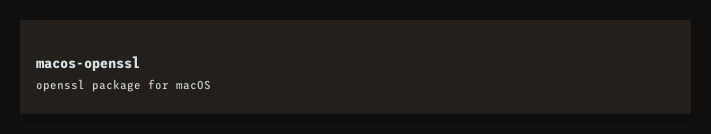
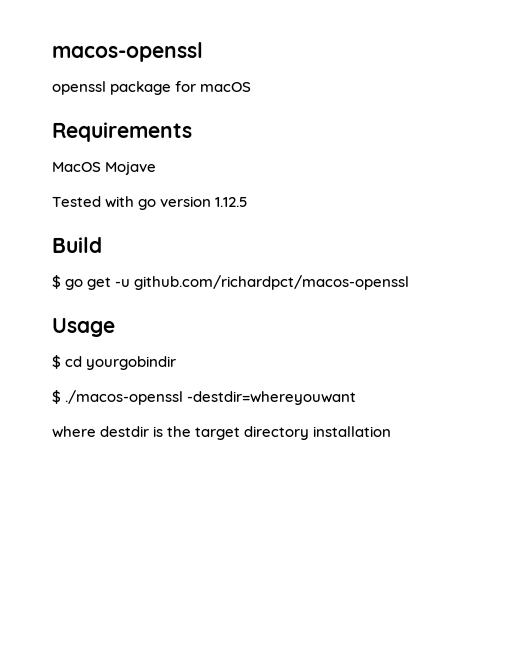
(211, 85) none -> [52,121,193,142] [52,160,158,175] [52,195,250,210] [52,236,103,253] [52,274,411,291] [51,317,116,337] [51,354,177,370] [51,389,357,406] [51,425,392,441] // Requirements // MacOS Mojave // Tested with go version 1.12.5 // Build // $ go get -u github.com/richardpct/macos-openssl // Usage // $ cd yourgobindir // $ ./macos-openssl -destdir=whereyouwant // where destdir is the target directory installation

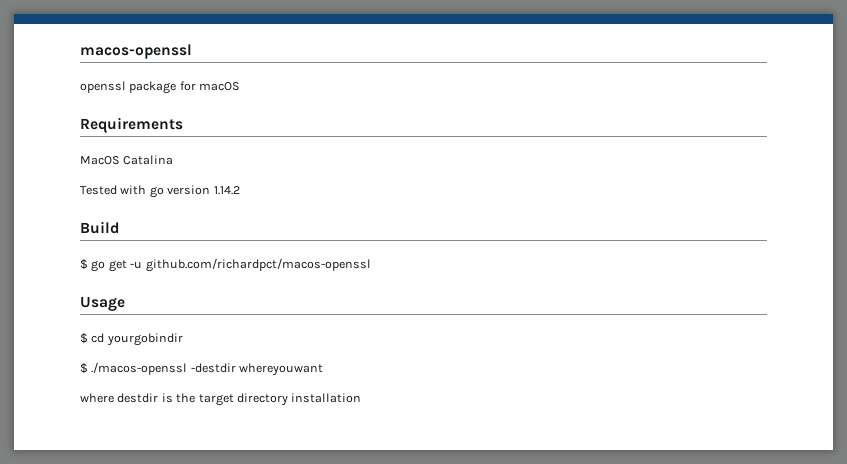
[105,160,158,175] Mojave -> [123,155,174,165] Catalina
[215,196,250,207] 1.12.5 -> [213,186,240,195] 1.14.2
[186,390,357,406] -destdir=whereyouwant -> [190,363,324,376] -destdir whereyouwant

